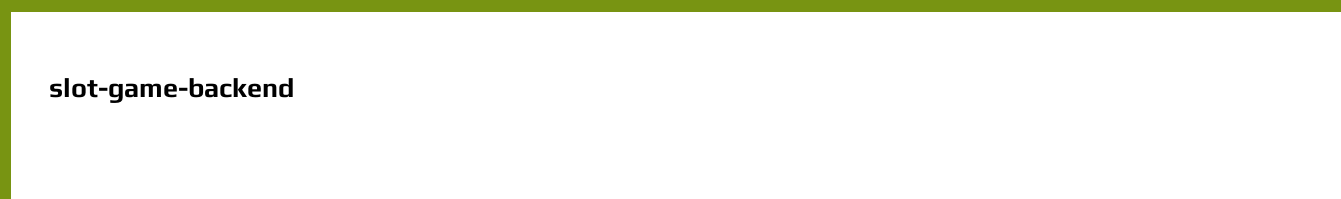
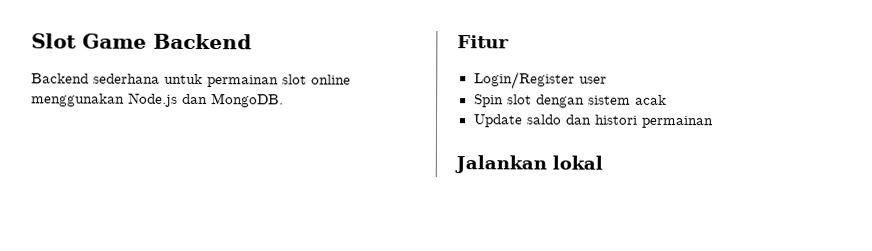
[49,78,294,103] slot-game-backend -> [31,33,252,50] [31,73,351,88] [31,92,284,108] [457,35,509,49] [473,71,607,90] [473,94,667,108] [472,114,714,129] [454,155,603,174] Slot Game Backend // Backend sederhana untuk permainan slot online menggunakan Node.js dan MongoDB. // Fitur // Login/Register user // Spin slot dengan sistem acak // Update saldo dan histori permainan // Jalankan lokal

